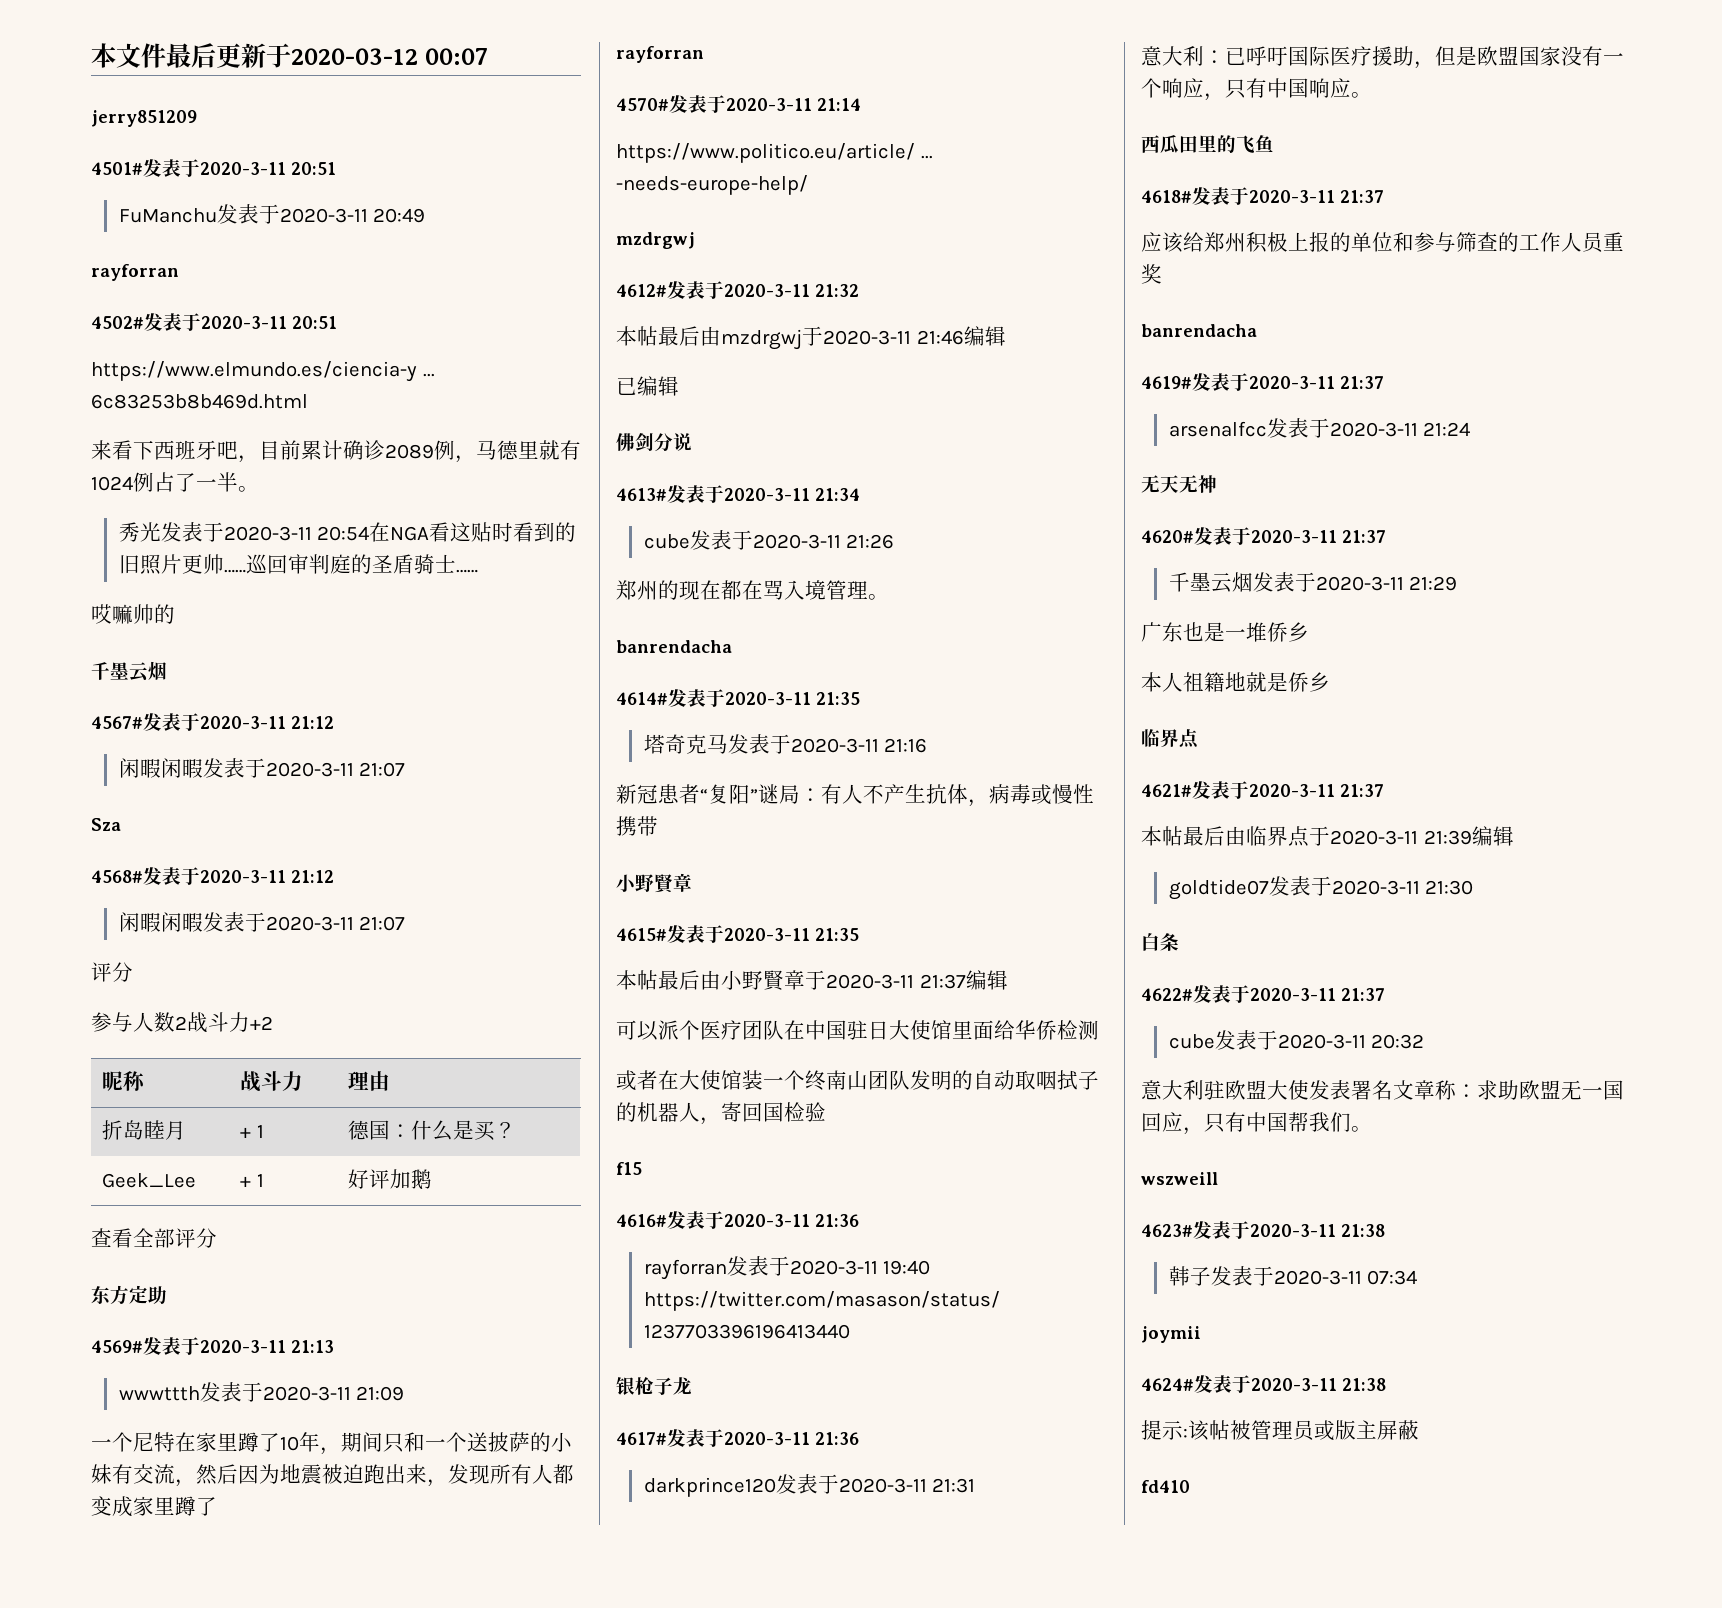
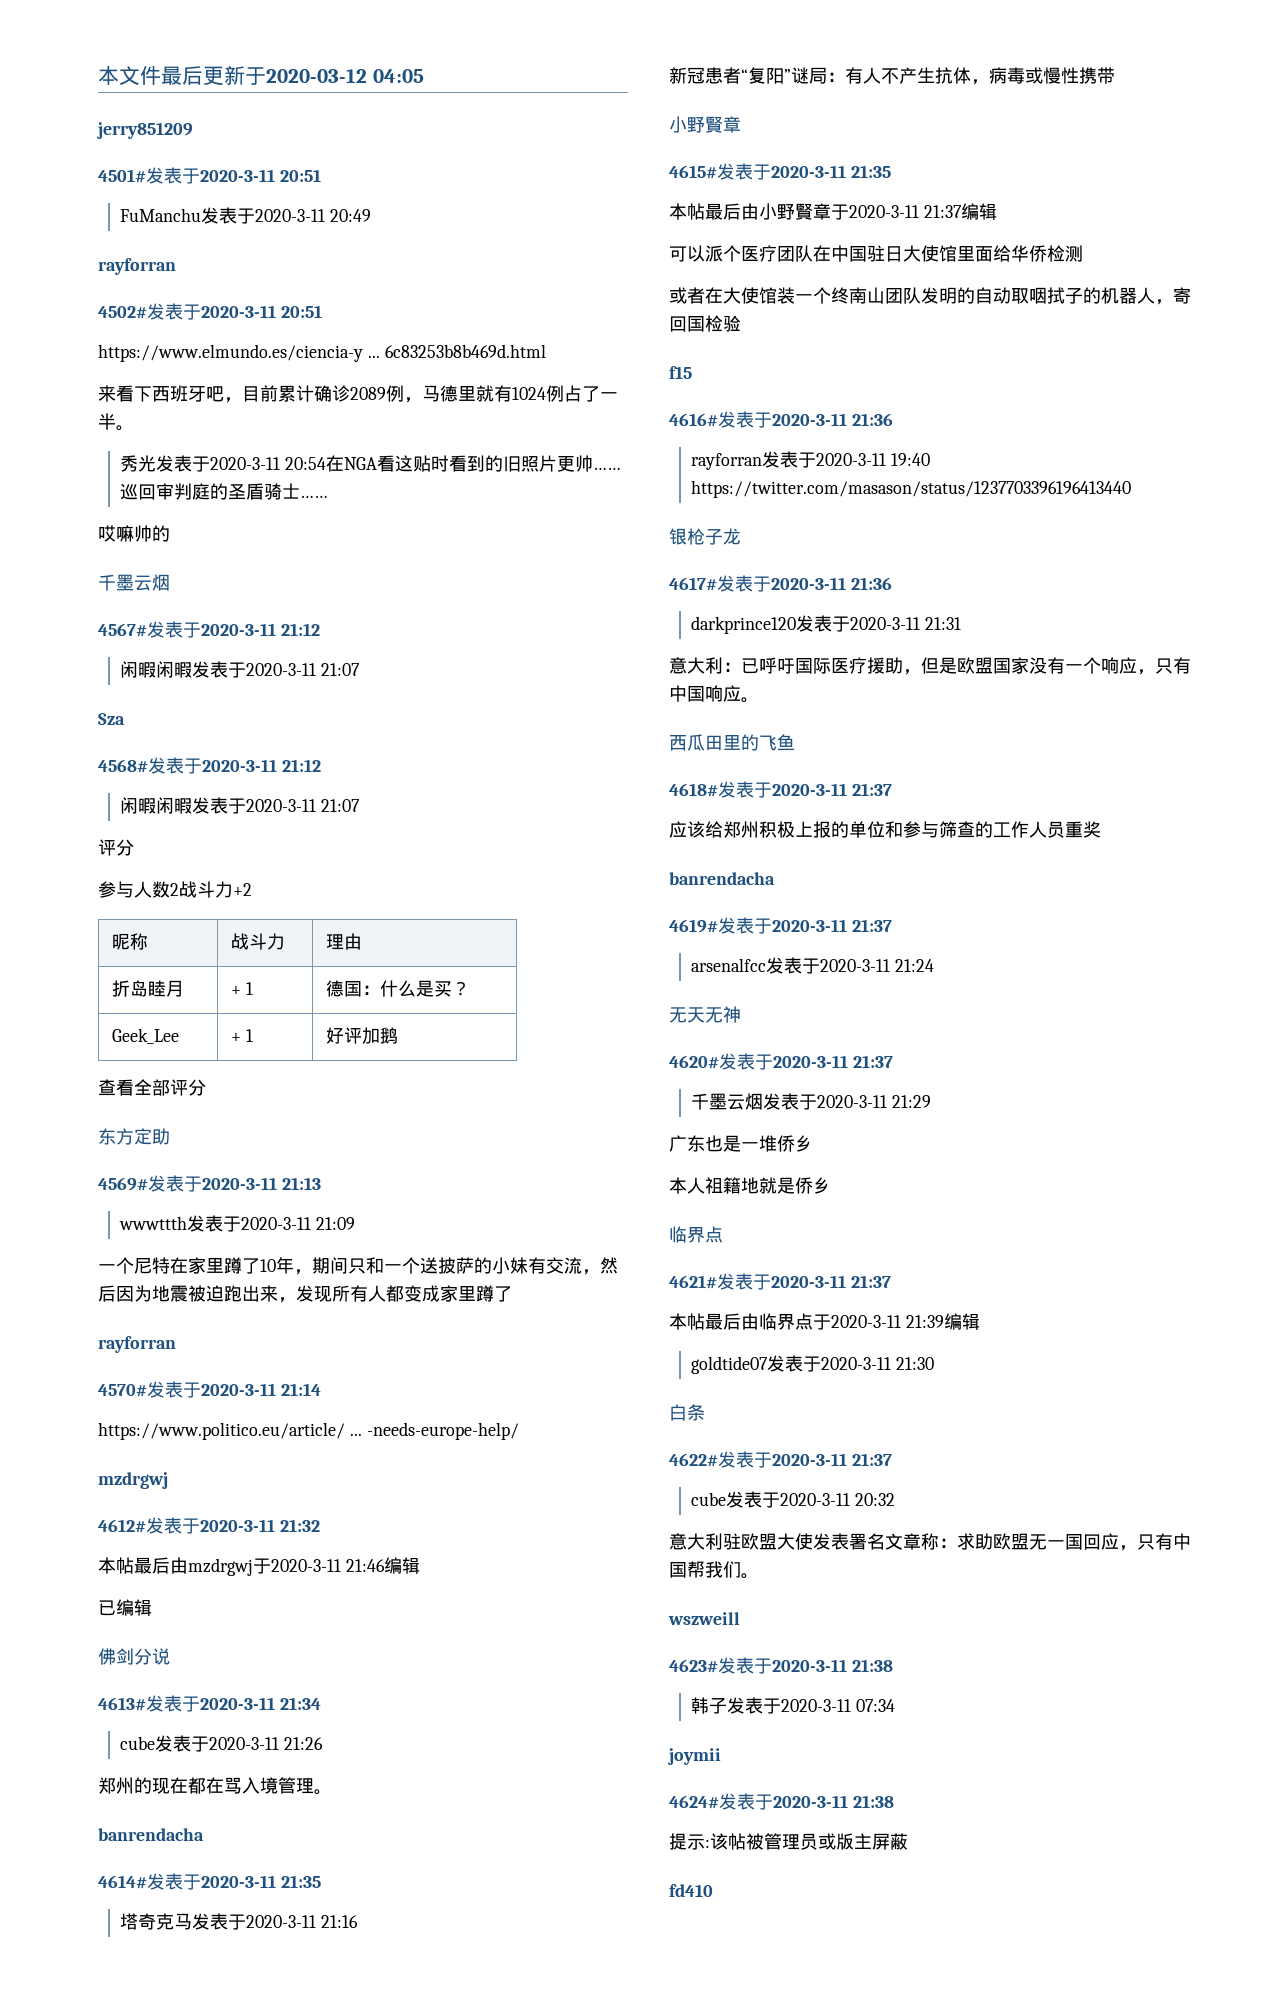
[424,48,488,65] 00:07 -> [372,69,424,83] 04:05

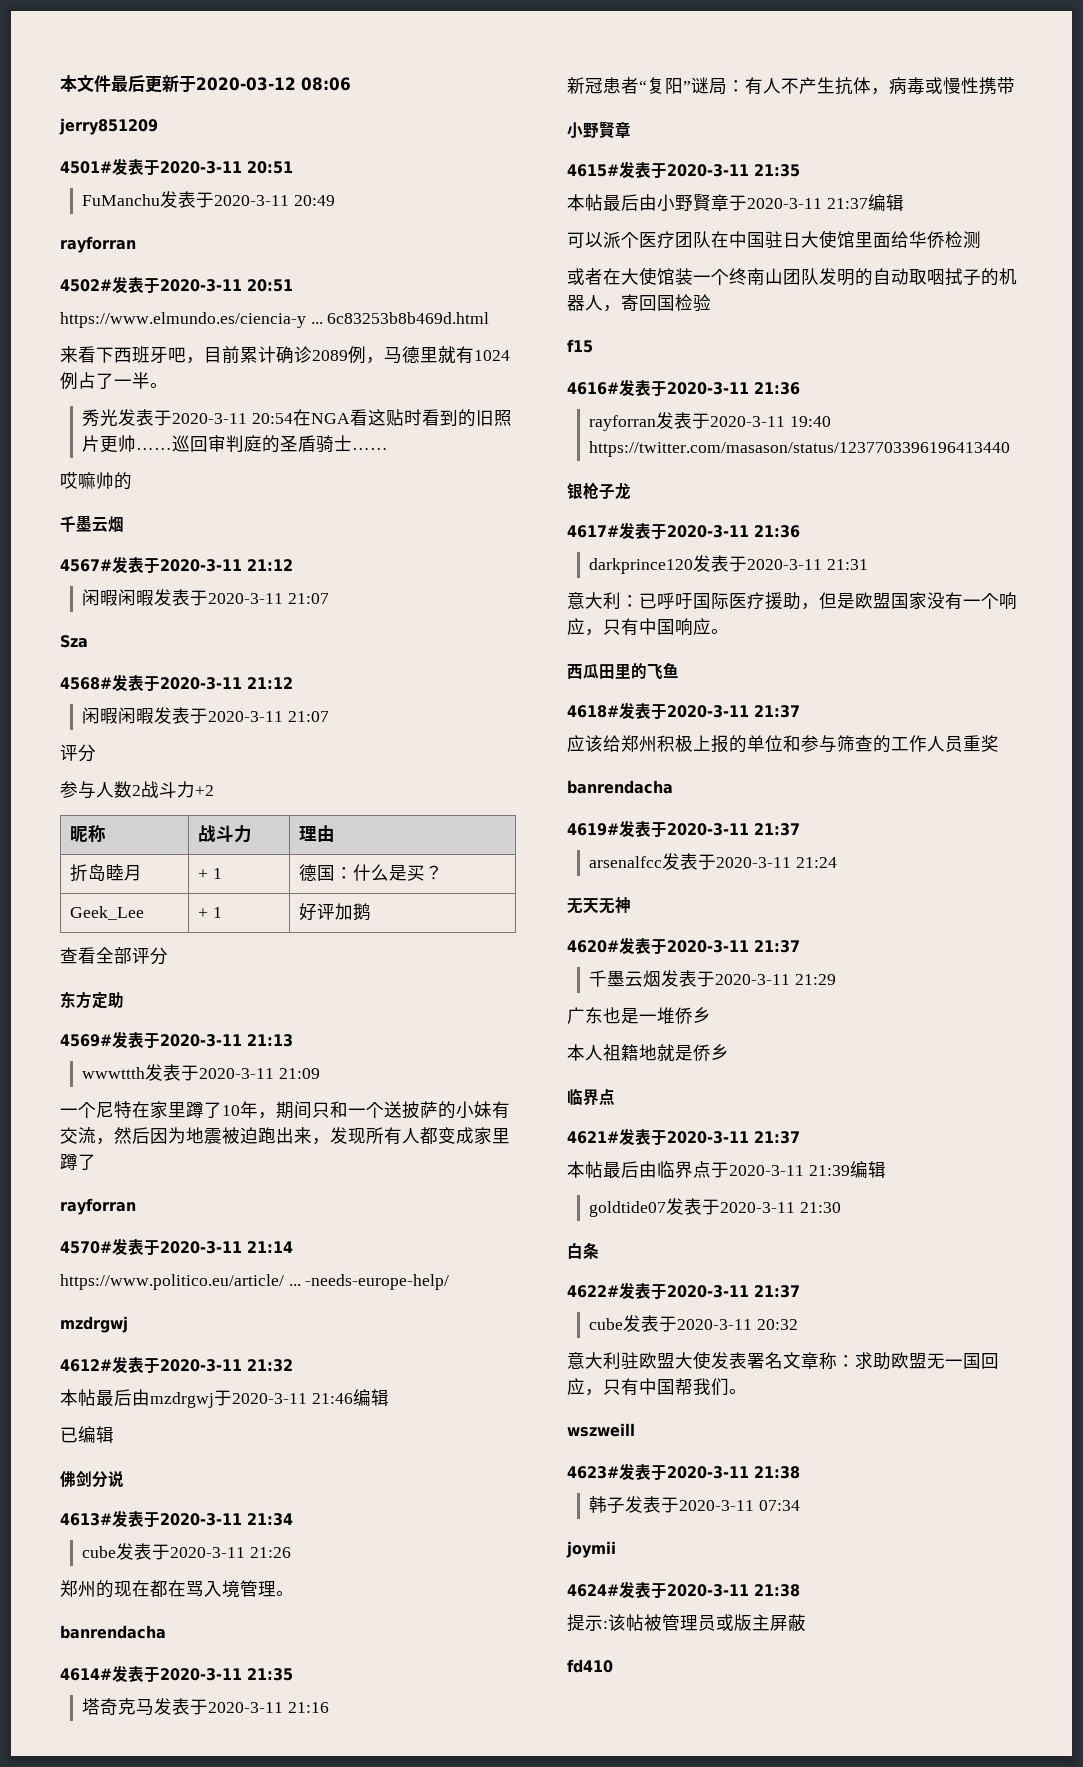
[372,69,424,83] 04:05 -> [301,77,351,91] 08:06

